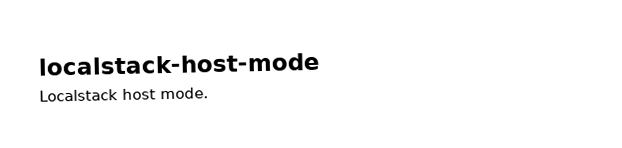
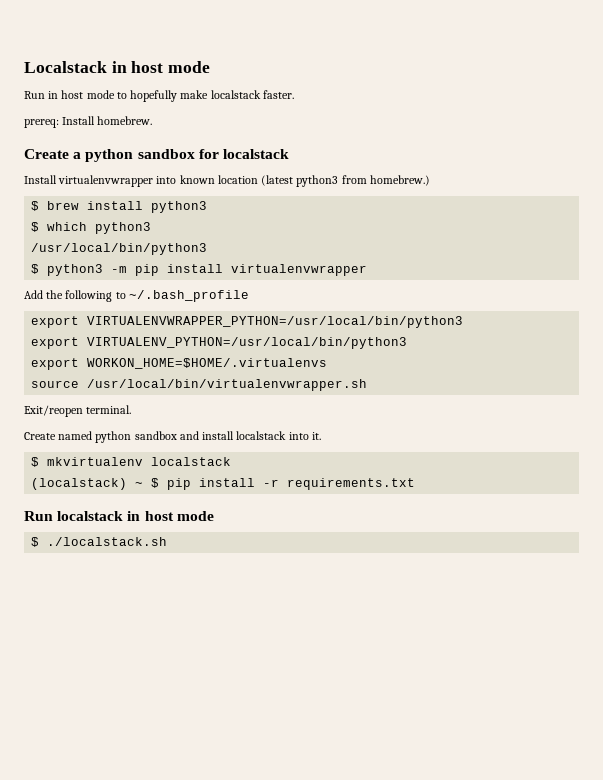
[38,52,320,76] [39,87,209,102] localstack-host-mode // Localstack host mode. -> [24,61,211,73] [24,90,294,102] [24,116,153,128] [24,149,289,162] [24,175,430,187] [31,201,208,213] [31,222,152,234] [31,243,208,255] [31,264,368,276] [24,290,249,302] [31,316,464,328] [31,337,408,349] [31,358,328,370] [31,379,368,391] [24,405,132,417] [24,431,321,443] [31,457,232,467] [31,478,416,490] [24,511,214,521] [31,537,168,547] Localstack in host mode // Run in host mode to hopefully make localstack faster. // prereq: Install homebrew. // Create a python sandbox for localstack // Install virtualenvwrapper into known location (latest python3 from homebrew.) // $ brew install python3 // $ which python3 // /usr/local/bin/python3 // $ python3 -m pip install virtualenvwrapper // Add the following to ~/.bash_profile // export VIRTUALENVWRAPPER_PYTHON=/usr/local/bin/python3 // export VIRTUALENV_PYTHON=/usr/local/bin/python3 // export WORKON_HOME=$HOME/.virtualenvs // source /usr/local/bin/virtualenvwrapper.sh // Exit/reopen terminal. // Create named python sandbox and install localstack into it. // $ mkvirtualenv localstack // (localstack) ~ $ pip install -r requirements.txt // Run localstack in host mode // $ ./localstack.sh

